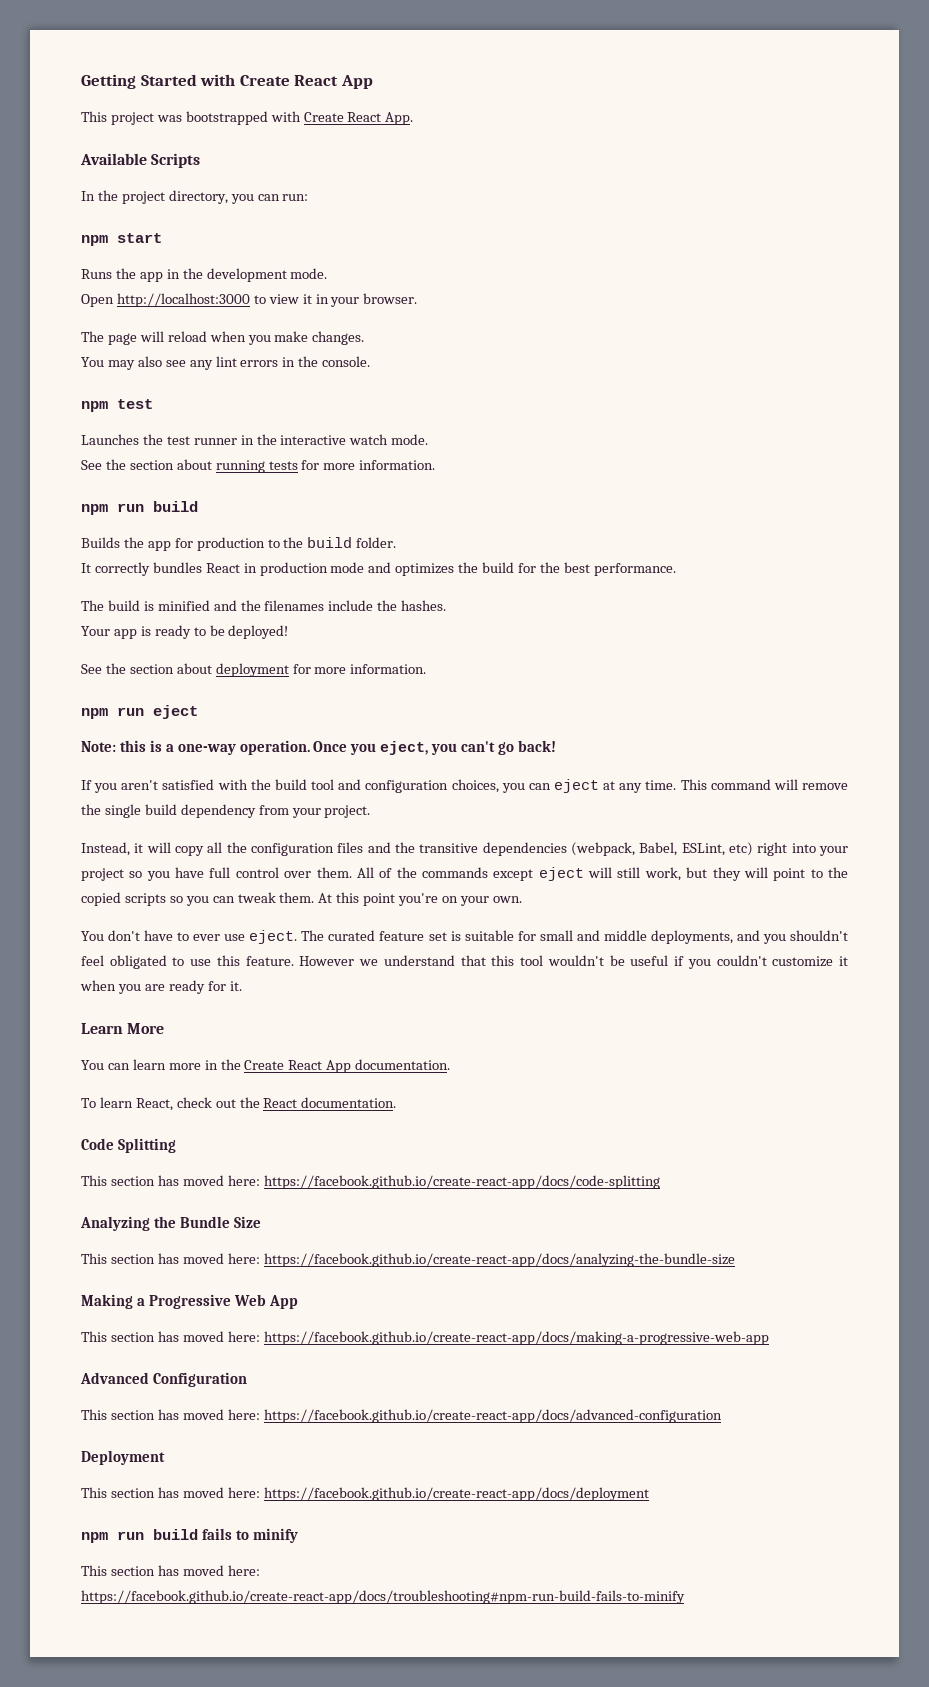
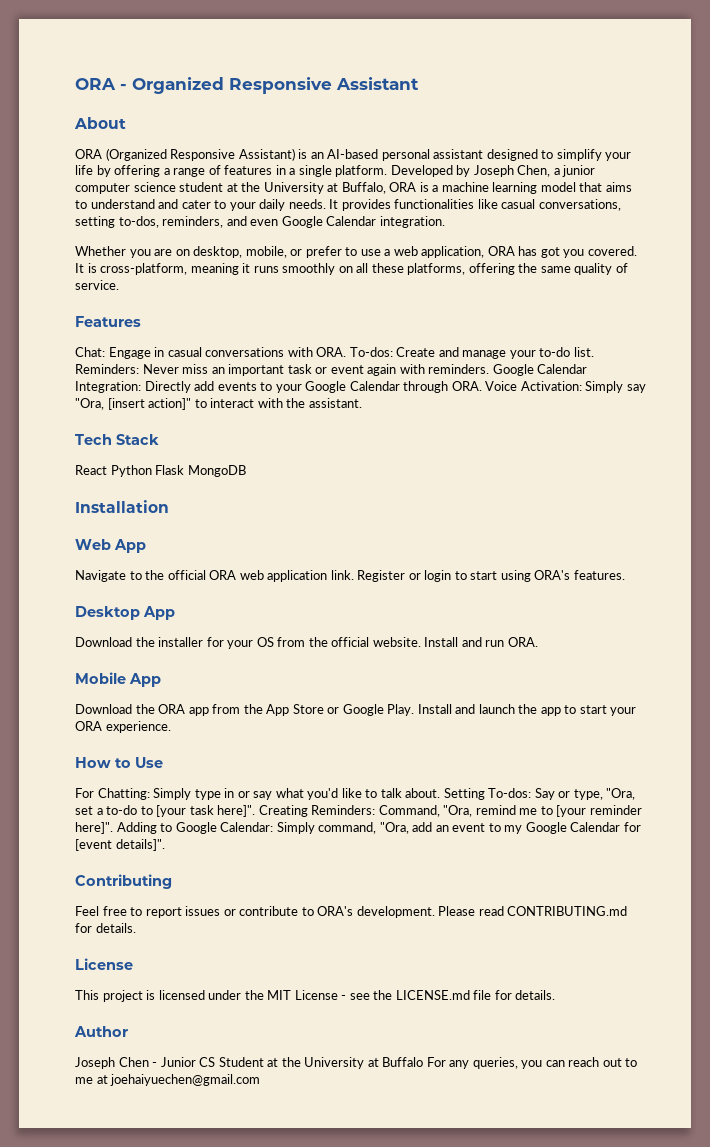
[81,74,373,89] [81,111,414,125] [80,153,201,168] [81,190,309,204] [81,233,162,246] [81,268,328,282] [81,293,418,307] [81,331,365,345] [81,356,371,370] [81,399,153,412] [81,434,429,445] [81,459,436,473] [81,501,198,515] [81,537,397,551] [81,562,676,576] [81,600,447,611] [81,625,289,639] [81,663,427,677] [81,705,198,719] [81,740,556,755] [81,779,848,793] [81,804,371,818] [81,842,849,856] [81,867,849,881] [81,892,522,906] [81,930,848,944] [81,955,848,969] [80,980,242,994] [81,1023,165,1034] [81,1059,451,1073] [81,1097,397,1111] [81,1138,177,1153] [81,1175,660,1189] [80,1216,262,1231] [81,1253,735,1267] [81,1294,299,1309] [81,1331,769,1345] [80,1372,248,1387] [81,1409,722,1423] [81,1450,165,1465] [81,1487,649,1501] [81,1528,299,1543] [81,1565,260,1576] [81,1590,685,1604] Getting Started with Create React App // This project was bootstrapped with Create React App. // Available Scripts // In the project directory, you can run: // npm start // Runs the app in the development mode. // Open http://localhost:3000 to view it in your browser. // The page will reload when you make changes. // You may also see any lint errors in the console. // npm test // Launches the test runner in the interactive watch mode. // See the section about running tests for more information. // npm run build // Builds the app for production to the build folder. // It correctly bundles React in production mode and optimizes the build for the best performance. // The build is minified and the filenames include the hashes. // Your app is ready to be deployed! // See the section about deployment for more information. // npm run eject // Note: this is a one-way operation. Once you eject, you can't go back! // If you aren't satisfied with the build tool and configuration choices, you can eject at any time. This command will remove the single build dependency from your project. // Instead, it will copy all the configuration files and the transitive dependencies (webpack, Babel, ESLint, etc) right into your project so you have full control over them. All of the commands except eject will still work, but they will point to the copied scripts so you can tweak them. At this point you're on your own. // You don't have to ever use eject. The curated feature set is suitable for small and middle deployments, and you shouldn't feel obligated to use this feature. However we understand that this tool wouldn't be useful if you couldn't customize it when you are ready for it. // Learn More // You can learn more in the Create React App documentation. // To learn React, check out the React documentation. // Code Splitting // This section has moved here: https://facebook.github.io/create-react-app/docs/code-splitting // Analyzing the Bundle Size // This section has moved here: https://facebook.github.io/create-react-app/docs/analyzing-the-bundle-size // Making a Progressive Web App // This section has moved here: https://facebook.github.io/create-react-app/docs/making-a-progressive-web-app // Advanced Configuration // This section has moved here: https://facebook.github.io/create-react-app/docs/advanced-configuration // Deployment // This section has moved here: https://facebook.github.io/create-react-app/docs/deployment // npm run build fails to minify // This section has moved here: https://facebook.github.io/create-react-app/docs/troubleshooting#npm-run-build-fails-to-minify -> [75,77,419,94] [74,117,126,129] [75,148,632,161] [75,165,596,177] [75,182,632,194] [75,199,621,211] [75,216,445,228] [75,246,637,258] [75,263,628,275] [75,280,119,290] [75,316,141,327] [75,347,594,359] [75,364,588,376] [75,381,646,393] [75,398,362,410] [75,434,159,445] [75,465,246,477] [75,500,169,513] [75,539,146,553] [75,570,625,582] [75,606,175,620] [75,637,538,649] [75,672,161,687] [75,704,637,716] [75,721,171,733] [75,757,163,768] [75,788,636,800] [75,805,642,817] [75,822,641,834] [75,839,165,851] [75,874,172,889] [75,906,628,918] [75,923,136,933] [75,958,133,970] [75,990,556,1002] [74,1026,128,1037] [75,1057,638,1069] [75,1074,261,1086] ORA - Organized Responsive Assistant // About // ORA (Organized Responsive Assistant) is an AI-based personal assistant designed to simplify your life by offering a range of features in a single platform. Developed by Joseph Chen, a junior computer science student at the University at Buffalo, ORA is a machine learning model that aims to understand and cater to your daily needs. It provides functionalities like casual conversations, setting to-dos, reminders, and even Google Calendar integration. // Whether you are on desktop, mobile, or prefer to use a web application, ORA has got you covered. It is cross-platform, meaning it runs smoothly on all these platforms, offering the same quality of service. // Features // Chat: Engage in casual conversations with ORA. To-dos: Create and manage your to-do list. Reminders: Never miss an important task or event again with reminders. Google Calendar Integration: Directly add events to your Google Calendar through ORA. Voice Activation: Simply say "Ora, [insert action]" to interact with the assistant. // Tech Stack // React Python Flask MongoDB // Installation // Web App // Navigate to the official ORA web application link. Register or login to start using ORA's features. // Desktop App // Download the installer for your OS from the official website. Install and run ORA. // Mobile App // Download the ORA app from the App Store or Google Play. Install and launch the app to start your ORA experience. // How to Use // For Chatting: Simply type in or say what you'd like to talk about. Setting To-dos: Say or type, "Ora, set a to-do to [your task here]". Creating Reminders: Command, "Ora, remind me to [your reminder here]". Adding to Google Calendar: Simply command, "Ora, add an event to my Google Calendar for [event details]". // Contributing // Feel free to report issues or contribute to ORA's development. Please read CONTRIBUTING.md for details. // License // This project is licensed under the MIT License - see the LICENSE.md file for details. // Author // Joseph Chen - Junior CS Student at the University at Buffalo For any queries, you can reach out to me at joehaiyuechen@gmail.com

